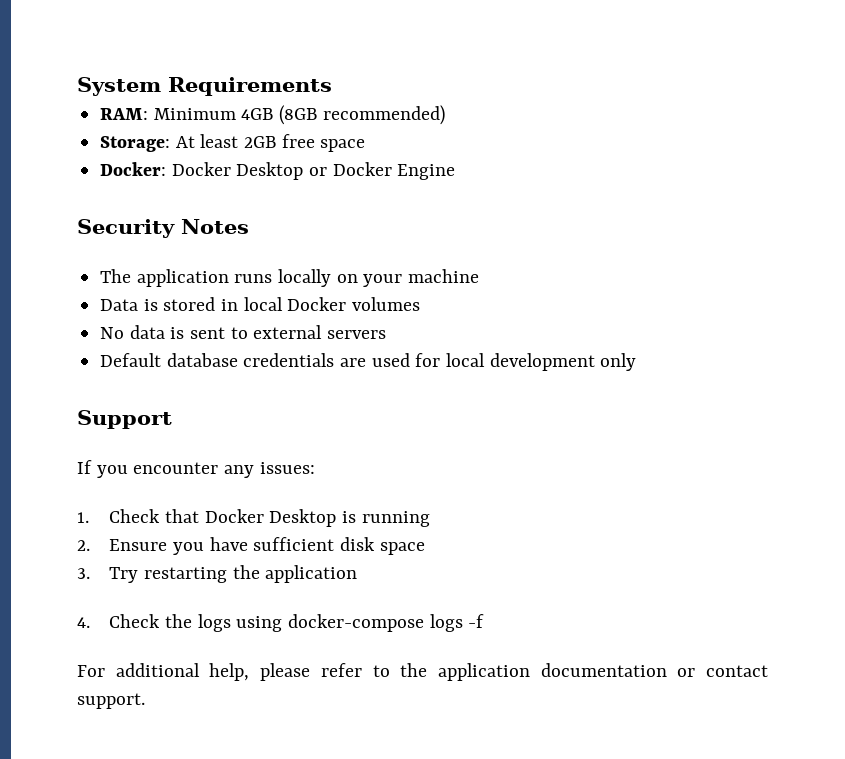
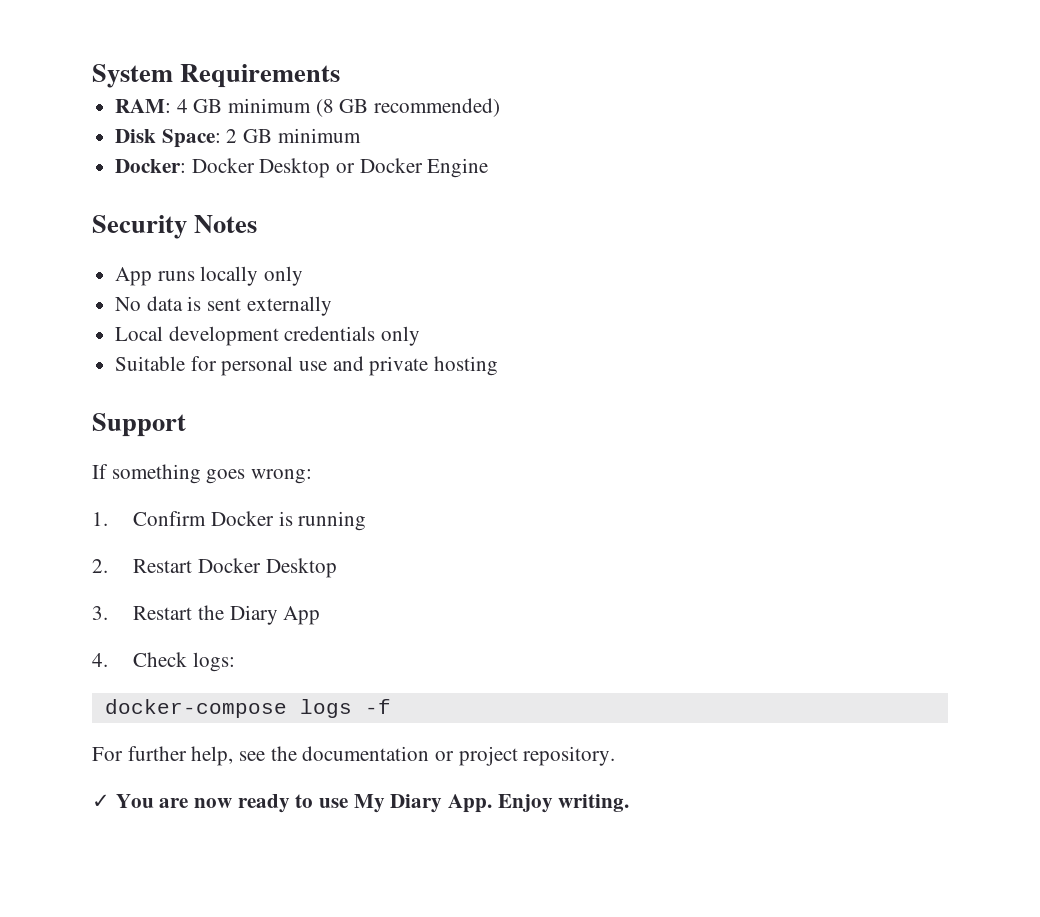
[153,105,445,125] [100,134,366,152] Minimum 4GB (8GB recommended) // Storage: At least 2GB free space -> [176,98,501,117] [115,128,361,148] 4 GB minimum (8 GB recommended) // Disk Space: 2 GB minimum
[100,269,480,287] [100,297,421,311] [100,325,387,339] [100,353,637,371] [77,410,172,429] [77,460,315,478] [77,509,430,527] [77,537,425,555] [77,565,358,583] The application runs locally on your machine // Data is stored in local Docker volumes // No data is sent to external servers // Default database credentials are used for local development only // Support // If you encounter any issues: // 1. Check that Docker Desktop is running // 2. Ensure you have sufficient disk space // 3. Try restarting the application -> [115,266,304,286] [115,296,332,316] [115,326,421,346] [115,356,499,376] [92,413,186,437] [92,464,313,484] [92,511,367,531] [92,558,337,578] [92,605,321,625] App runs locally only // No data is sent externally // Local development credentials only // Suitable for personal use and private hosting // Support // If something goes wrong: // 1. Confirm Docker is running // 2. Restart Docker Desktop // 3. Restart the Diary App
[165,614,283,632] the logs using -> [193,652,236,672] logs: //
[115,663,768,681] [77,693,145,709] additional help, please refer to the application documentation or contact support. -> [127,746,616,766] [92,794,630,813] further help, see the documentation or project repository. // ✓ You are now ready to use My Diary App. Enjoy writing.

